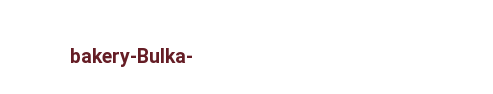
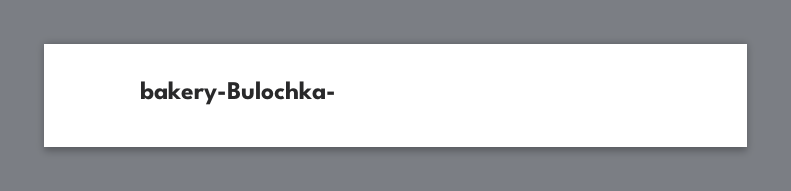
[70,48,193,67] bakery-Bulka- -> [140,81,336,105] bakery-Bulochka-

